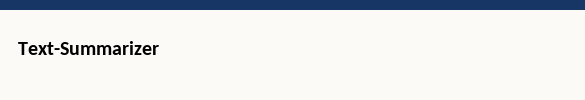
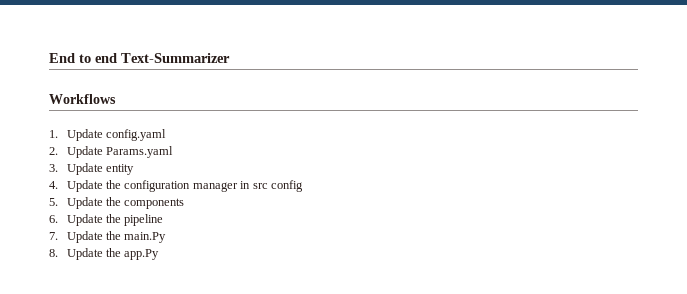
[18,41,159,55] Text-Summarizer -> [49,53,230,63] [49,94,116,104] [49,129,167,141] [49,146,174,158] [49,163,135,175] [49,180,303,192] [49,197,185,209] [49,214,164,226] [49,231,167,243] [49,248,160,260] End to end Text-Summarizer // Workflows // 1. Update config.yaml // 2. Update Params.yaml // 3. Update entity // 4. Update the configuration manager in src config // 5. Update the components // 6. Update the pipeline // 7. Update the main.Py // 8. Update the app.Py

